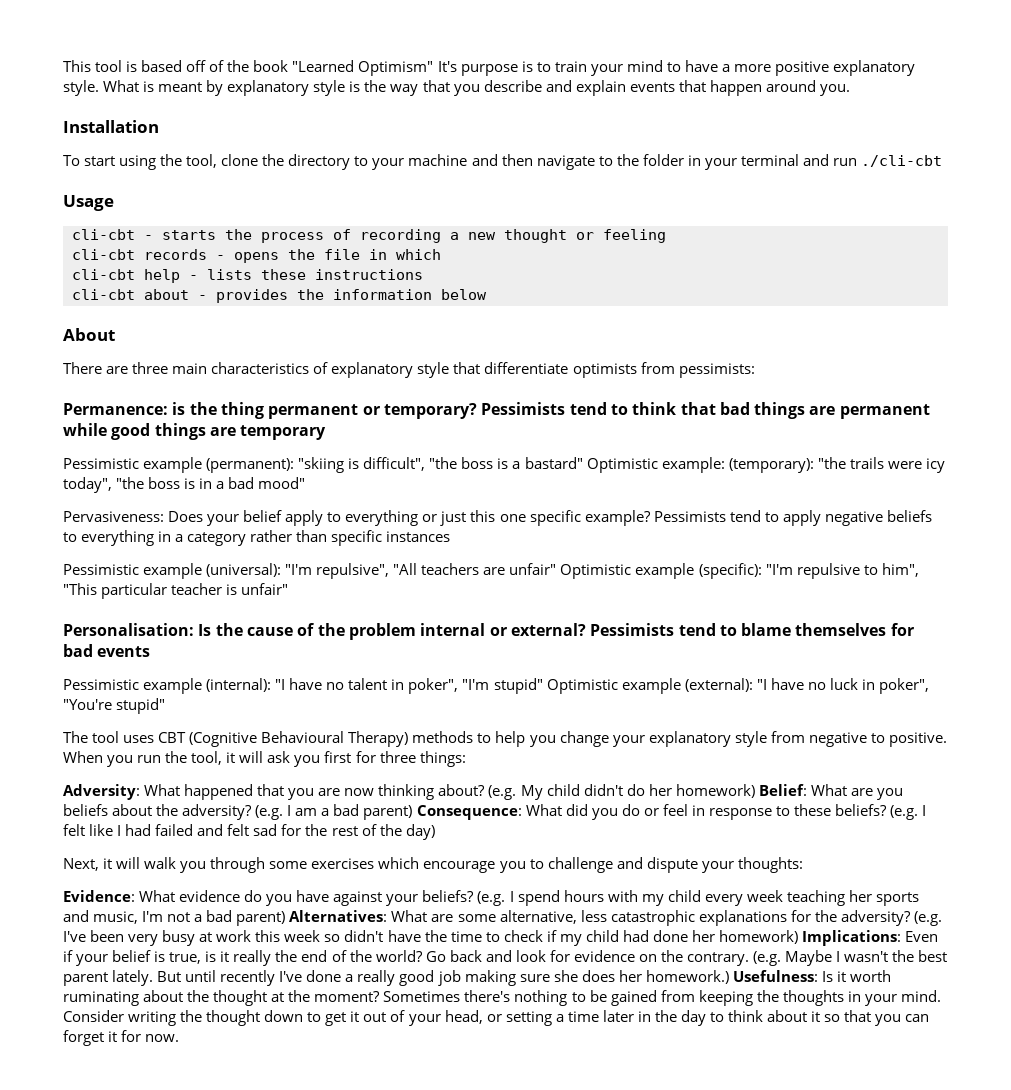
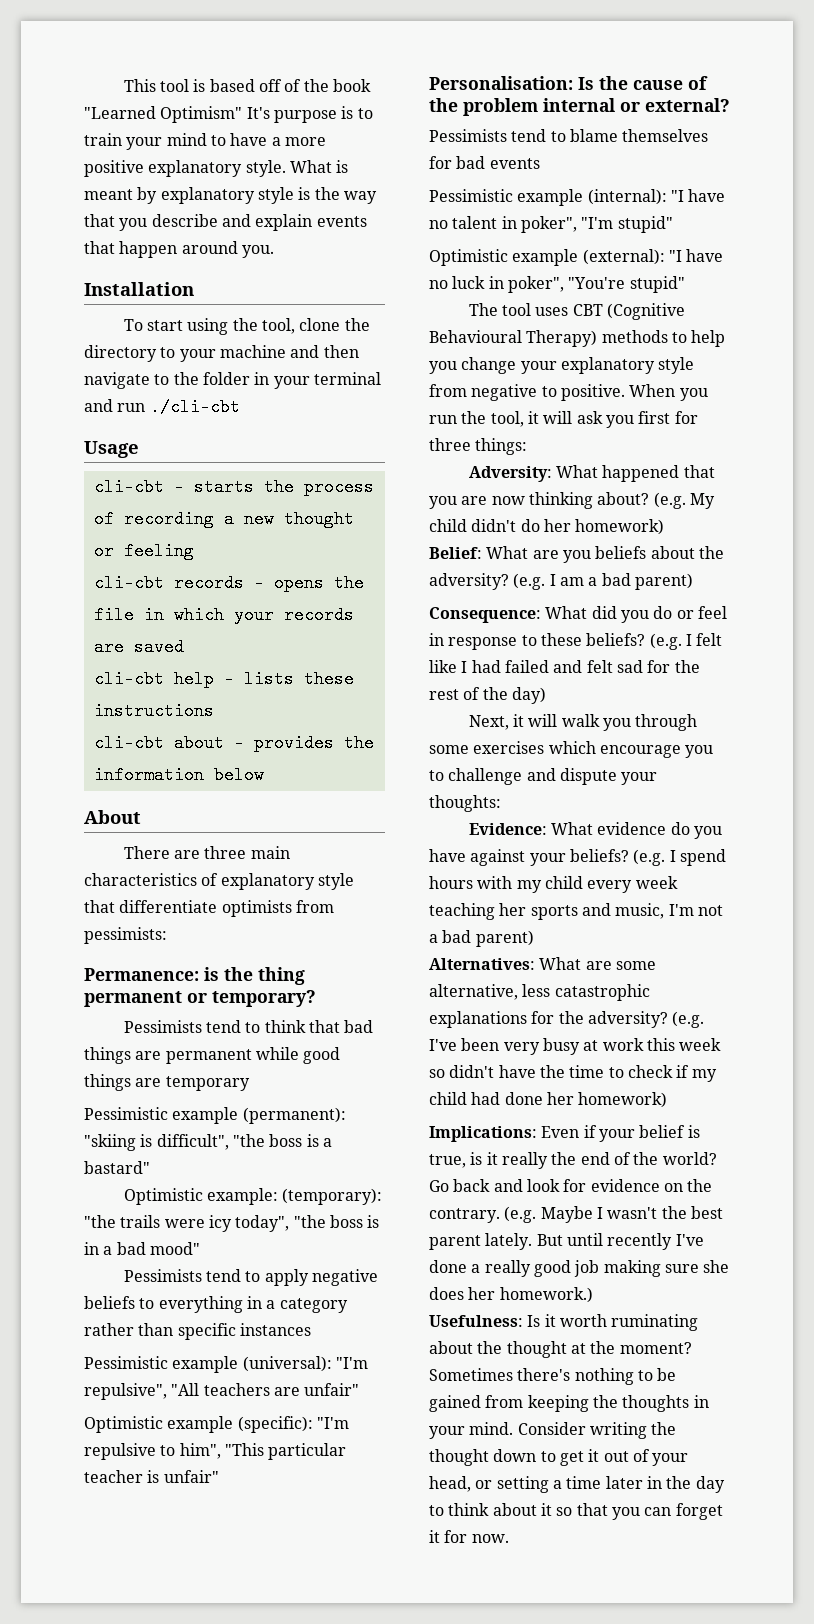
(441, 254) none -> [233,606,354,624] [93,638,184,656] your records are saved
(477, 411) none -> (316, 998) //
(583, 463) none -> (150, 1167) //
[63,510,651,526] Pervasiveness: Does your belief apply to everything or just this one specific example? -> (200, 1248) none
(557, 569) none -> (360, 1389) //
(586, 629) none -> (730, 105) //
(543, 686) none -> (673, 224) //
(755, 791) none -> (665, 527) //
(413, 812) none -> (693, 581) //
(286, 918) none -> (534, 938) //
(799, 937) none -> (668, 1100) //
(729, 977) none -> (593, 1295) //

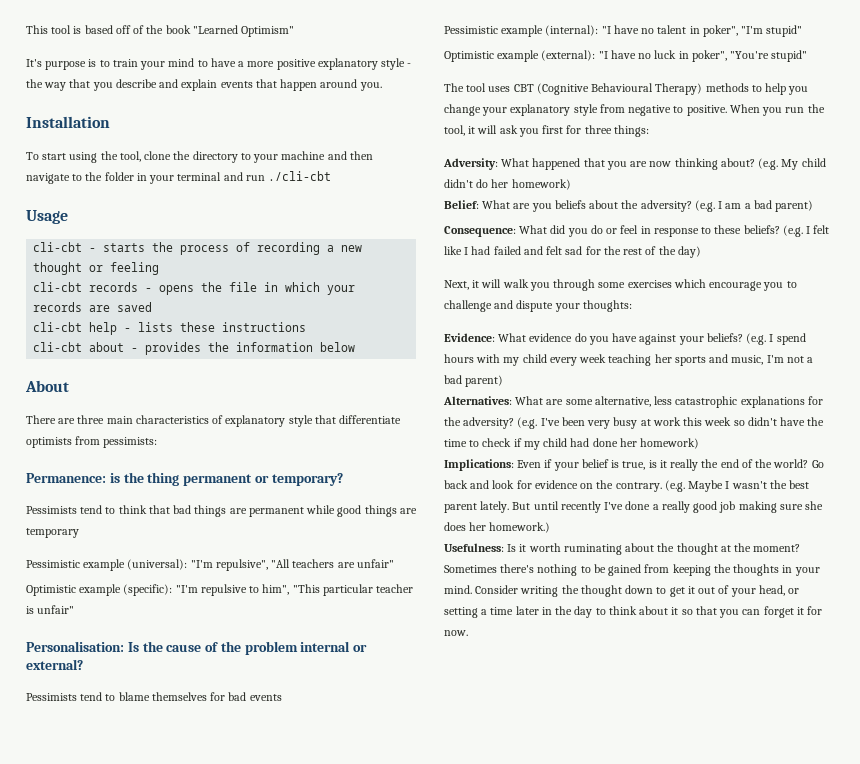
(243, 114) none -> (295, 31) //
[245,160,349,177] [84,187,311,204] style. What is meant by explanatory style is -> [381,58,412,70] style -
[84,1107,346,1124] [84,1134,332,1151] [84,1161,150,1174] [123,1188,383,1205] [84,1215,380,1232] [84,1242,200,1255] [123,1269,379,1286] [84,1296,348,1313] [84,1323,311,1340] // Pessimistic example (permanent): "skiing is difficult", "the boss is a bastard" // Optimistic example: (temporary): "the trails were icy today", "the boss is in a bad mood" // Pessimists tend to apply negative beliefs to everything in a category rather than specific instances -> (79, 533) none

